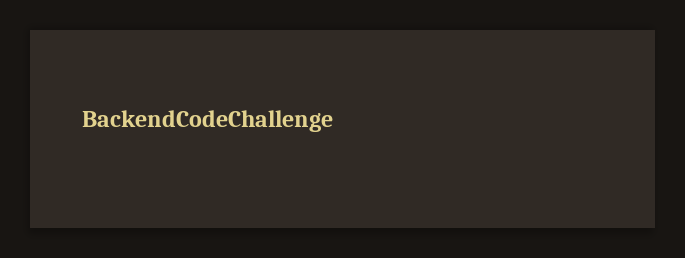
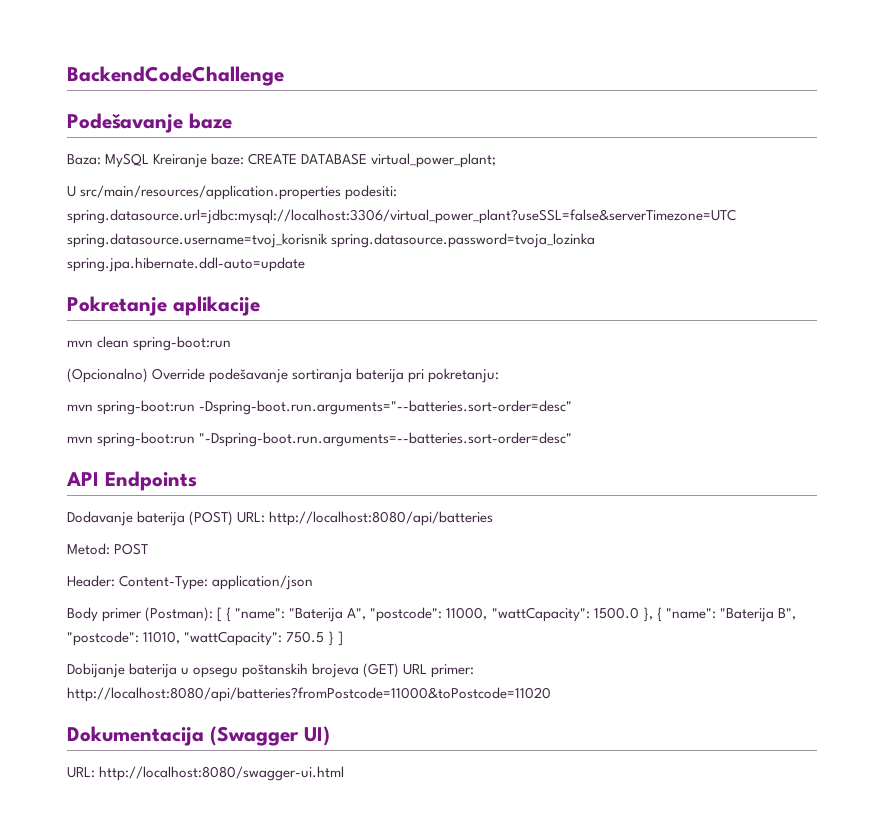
(333, 121) none -> [67,113,232,133] [67,153,497,168] [67,185,398,200] [67,209,736,224] [67,233,596,248] [67,257,305,272] [67,296,260,316] [67,336,232,351] [67,368,500,383] [67,400,573,415] [67,432,573,447] [66,471,197,491] [67,511,494,526] [67,543,149,555] [67,575,314,590] [67,607,796,622] [67,631,344,646] [67,663,475,678] [67,687,551,702] [67,726,330,746] [67,766,345,781] // Podešavanje baze // Baza: MySQL Kreiranje baze: CREATE DATABASE virtual_power_plant; // U src/main/resources/application.properties podesiti: spring.datasource.url=jdbc:mysql://localhost:3306/virtual_power_plant?useSSL=false&serverTimezone=UTC spring.datasource.username=tvoj_korisnik spring.datasource.password=tvoja_lozinka spring.jpa.hibernate.ddl-auto=update // Pokretanje aplikacije // mvn clean spring-boot:run // (Opcionalno) Override podešavanje sortiranja baterija pri pokretanju: // mvn spring-boot:run -Dspring-boot.run.arguments="--batteries.sort-order=desc" // mvn spring-boot:run "-Dspring-boot.run.arguments=--batteries.sort-order=desc" // API Endpoints // Dodavanje baterija (POST) URL: http://localhost:8080/api/batteries // Metod: POST // Header: Content-Type: application/json // Body primer (Postman): [ { "name": "Baterija A", "postcode": 11000, "wattCapacity": 1500.0 }, { "name": "Baterija B", "postcode": 11010, "wattCapacity": 750.5 } ] // Dobijanje baterija u opsegu poštanskih brojeva (GET) URL primer: http://localhost:8080/api/batteries?fromPostcode=11000&toPostcode=11020 // Dokumentacija (Swagger UI) // URL: http://localhost:8080/swagger-ui.html

